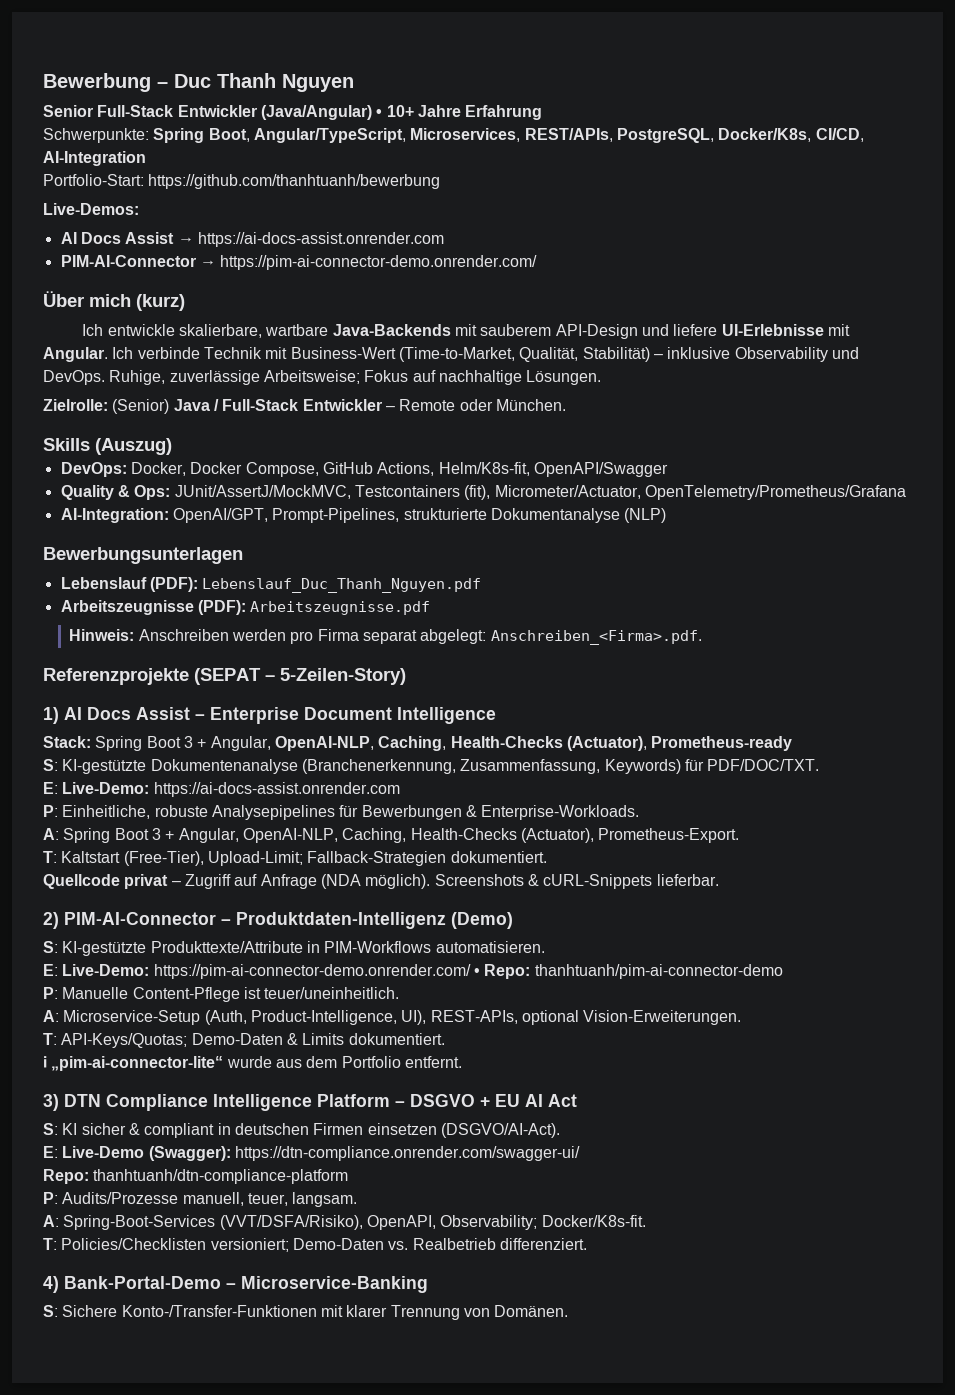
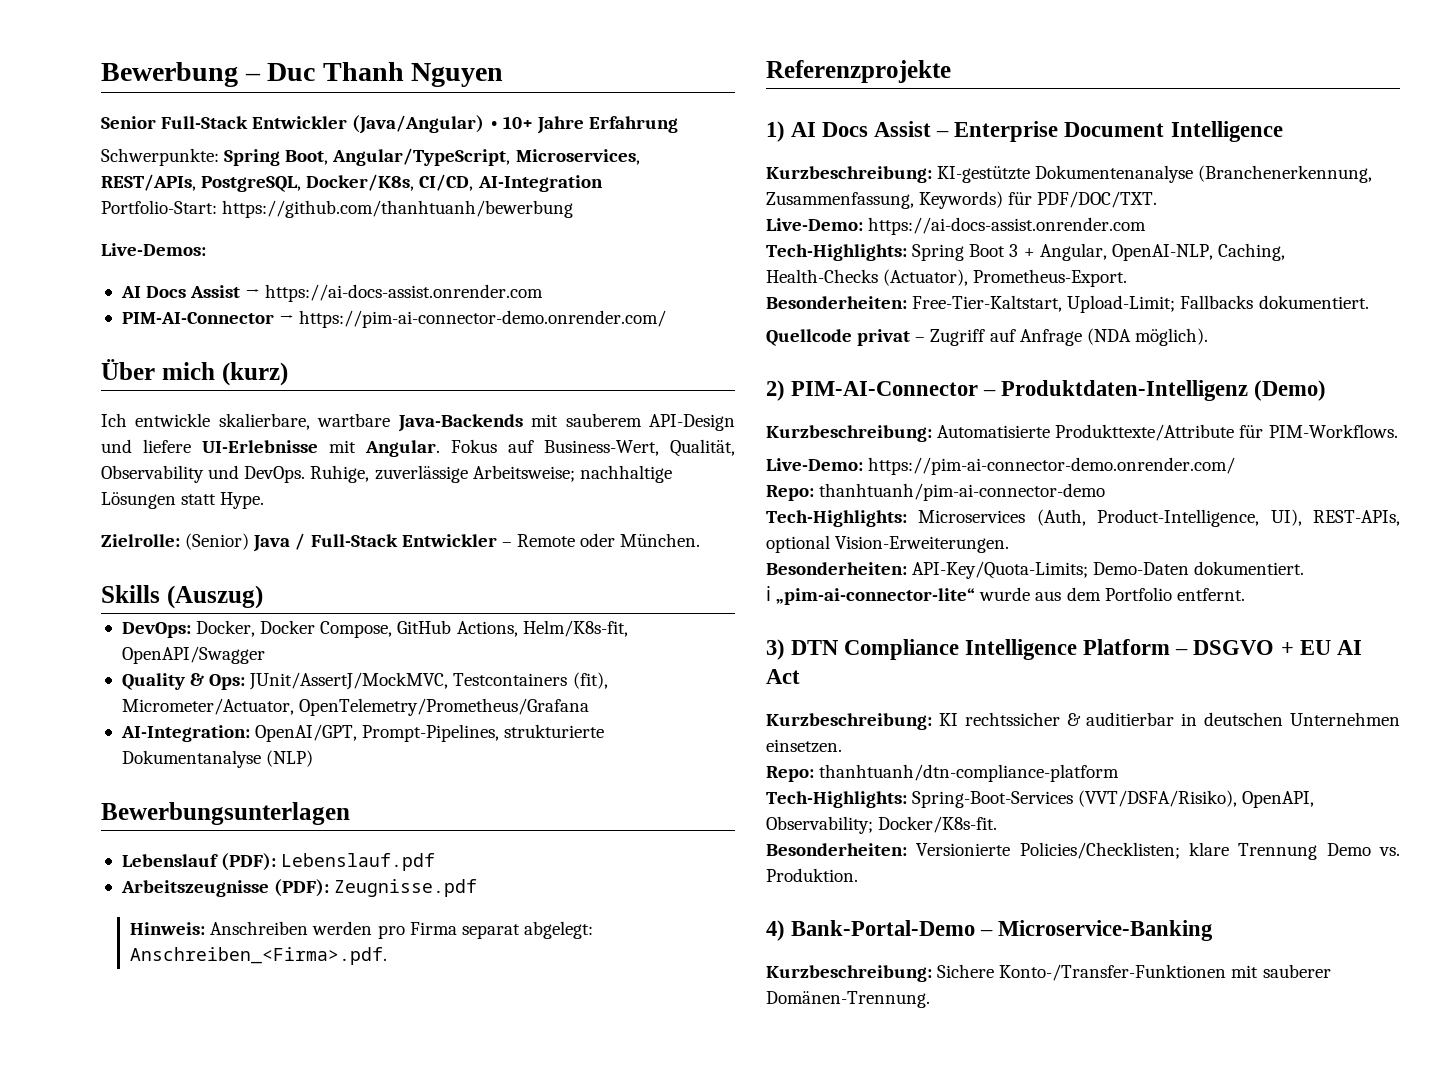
[112,347,731,362] Ich verbinde Technik mit Business-Wert (Time-to-Market, Qualität, Stabilität) – inklusive -> [451,439,735,457] Fokus auf Business-Wert, Qualität,
[364,370,602,385] Fokus auf nachhaltige Lösungen. -> [579,465,672,483] [101,492,265,509] nachhaltige Lösungen statt Hype.
[202,578,482,593] Lebenslauf_Duc_Thanh_Nguyen.pdf -> [281,853,436,871] Lebenslauf.pdf
[250,601,431,615] Arbeitszeugnisse.pdf -> [334,879,478,897] Zeugnisse.pdf
[194,668,406,685] (SEPAT – 5-Zeilen-Story) -> (951, 71) none
[43,736,793,751] [43,759,58,771] Stack: Spring Boot 3 + Angular, OpenAI-NLP, Caching, Health-Checks (Actuator), Prometheus-ready // S: -> [766,166,932,183] Kurzbeschreibung:
[43,782,58,794] E: -> (1158, 199) none
[43,805,640,820] [43,828,59,840] P: Einheitliche, robuste Analysepipelines für Bewerbungen & Enterprise-Workloads. // A: -> [766,244,907,261] Tech-Highlights:
[43,851,447,866] T: Kaltstart (Free-Tier), Upload-Limit; Fallback-Strategien -> [766,295,1254,313] Besonderheiten: Free-Tier-Kaltstart, Upload-Limit; Fallbacks
[434,874,719,889] Screenshots & cURL-Snippets lieferbar. -> (1208, 337) none
[43,941,545,956] [43,964,58,976] S: KI-gestützte Produkttexte/Attribute in PIM-Workflows automatisieren. // E: -> [766,424,1398,442] Kurzbeschreibung: Automatisierte Produkttexte/Attribute für PIM-Workflows. //
[473,968,480,976] • -> (1236, 466) //
[43,987,400,1002] [43,1010,201,1025] P: Manuelle Content-Pflege ist teuer/uneinheitlich. // A: Microservice-Setup -> [766,510,1026,527] Tech-Highlights: Microservices
[43,1033,345,1048] T: API-Keys/Quotas; Demo-Daten & Limits -> [766,561,1190,579] Besonderheiten: API-Key/Quota-Limits; Demo-Daten
[43,1123,560,1138] [43,1146,580,1161] [43,1169,349,1184] [43,1192,358,1207] [43,1215,59,1227] S: KI sicher & compliant in deutschen Firmen einsetzen (DSGVO/AI-Act). // E: Live-Demo (Swagger): https://dtn-compliance.onrender.com/swagger-ui/ // Repo: thanhtuanh/dtn-compliance-platform // P: Audits/Prozesse manuell, teuer, langsam. // A: -> [766,712,1401,730] [766,739,842,753] [766,764,1120,782] [766,791,907,808] Kurzbeschreibung: KI rechtssicher & auditierbar in deutschen Unternehmen einsetzen. // Repo: thanhtuanh/dtn-compliance-platform // Tech-Highlights:
[43,1238,587,1252] T: Policies/Checklisten versioniert; Demo-Daten vs. Realbetrieb differenziert. -> [766,842,1400,860] [766,868,858,882] Besonderheiten: Versionierte Policies/Checklisten; klare Trennung Demo vs. Produktion.
[43,1305,58,1317] S: -> [766,965,932,982] Kurzbeschreibung:
[346,1305,569,1320] klarer Trennung von Domänen. -> [1262,964,1331,978] [766,991,930,1008] sauberer Domänen-Trennung.

